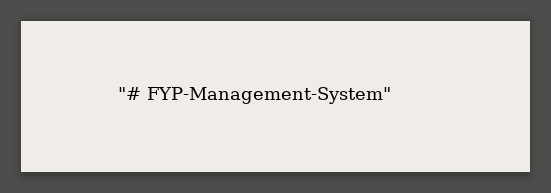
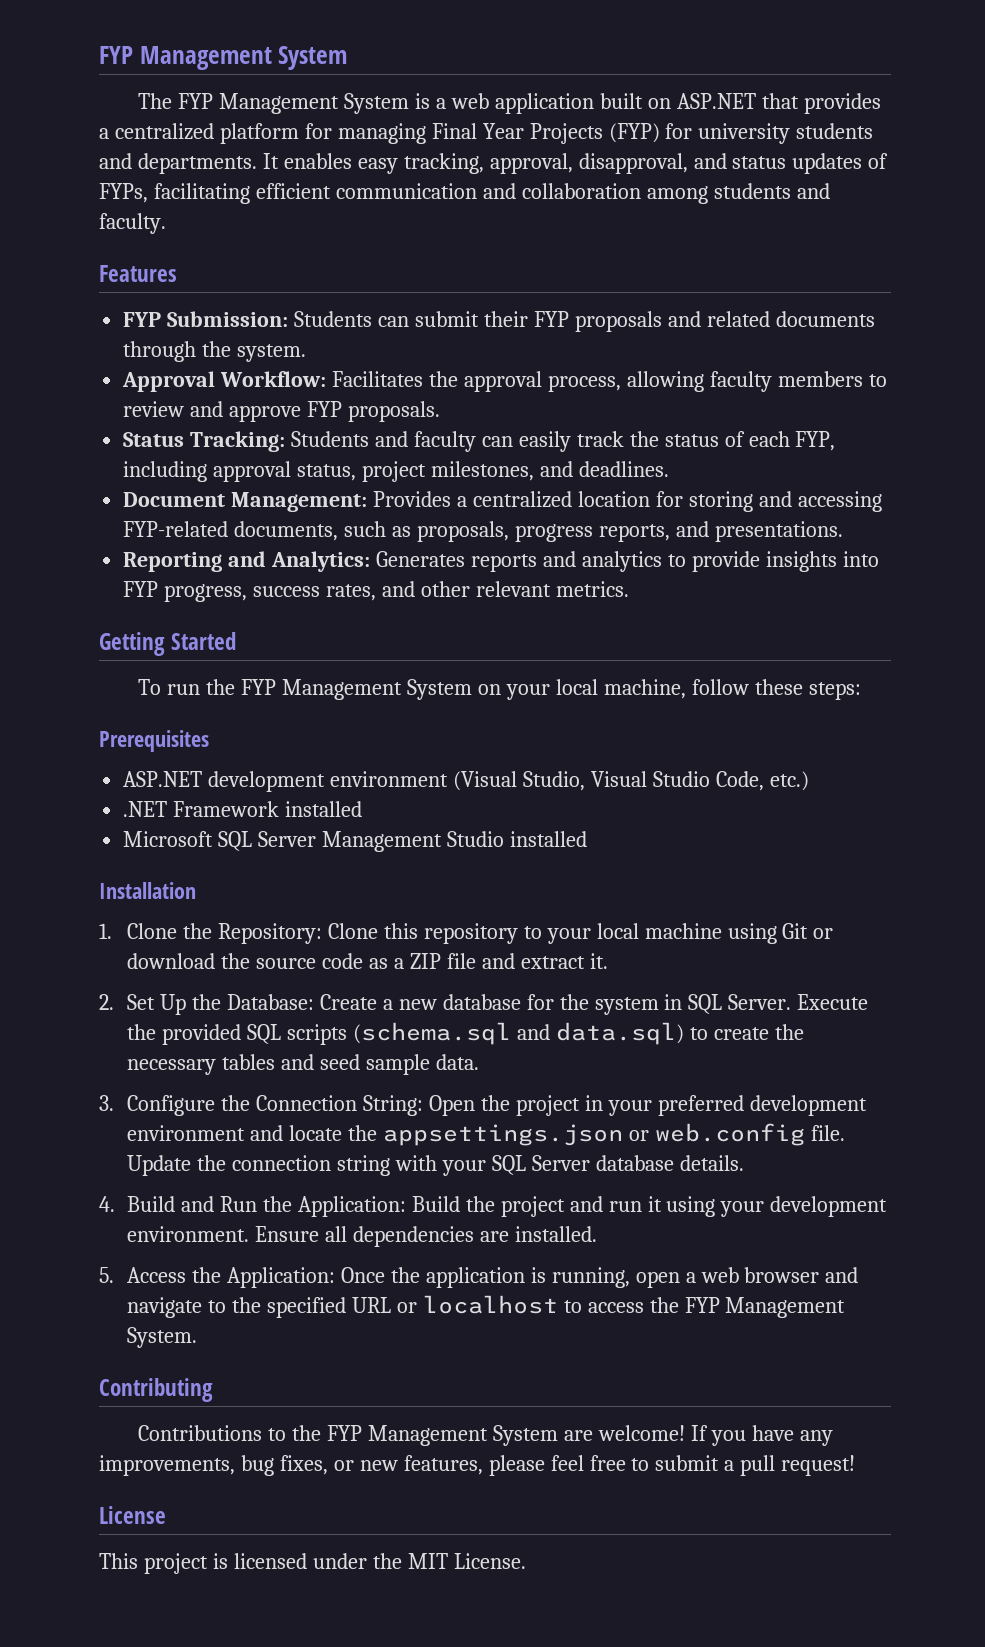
[118,87,391,104] "# FYP-Management-System" -> [99,46,348,70] [138,93,881,114] [99,123,874,144] [99,153,889,174] [99,183,830,204] [99,213,166,234] [99,265,177,282] [123,311,875,332] [123,341,307,362] [122,371,887,392] [123,401,440,422] [123,431,836,452] [123,461,669,482] [123,491,882,512] [123,521,843,542] [123,551,879,572] [123,581,629,602] [99,632,237,656] [138,679,861,700] [99,730,209,752] [123,771,809,792] [123,801,363,817] [123,831,587,852] [99,882,196,899] [99,923,834,944] [127,953,608,969] [99,994,869,1015] [127,1022,804,1045] [127,1054,479,1075] [99,1095,867,1116] [127,1123,845,1146] [127,1155,744,1176] [99,1196,888,1217] [127,1226,597,1247] [99,1267,859,1288] [127,1295,846,1318] [127,1327,198,1348] [99,1378,213,1402] [138,1425,833,1446] [99,1455,856,1476] [99,1506,166,1524] [99,1553,526,1574] FYP Management System // The FYP Management System is a web application built on ASP.NET that provides a centralized platform for managing Final Year Projects (FYP) for university students and departments. It enables easy tracking, approval, disapproval, and status updates of FYPs, facilitating efficient communication and collaboration among students and faculty. // Features // FYP Submission: Students can submit their FYP proposals and related documents through the system. // Approval Workflow: Facilitates the approval process, allowing faculty members to review and approve FYP proposals. // Status Tracking: Students and faculty can easily track the status of each FYP, including approval status, project milestones, and deadlines. // Document Management: Provides a centralized location for storing and accessing FYP-related documents, such as proposals, progress reports, and presentations. // Reporting and Analytics: Generates reports and analytics to provide insights into FYP progress, success rates, and other relevant metrics. // Getting Started // To run the FYP Management System on your local machine, follow these steps: // Prerequisites // ASP.NET development environment (Visual Studio, Visual Studio Code, etc.) // .NET Framework installed // Microsoft SQL Server Management Studio installed // Installation // 1. Clone the Repository: Clone this repository to your local machine using Git or download the source code as a ZIP file and extract it. // 2. Set Up the Database: Create a new database for the system in SQL Server. Execute the provided SQL scripts (schema.sql and data.sql) to create the necessary tables and seed sample data. // 3. Configure the Connection String: Open the project in your preferred development environment and locate the appsettings.json or web.config file. Update the connection string with your SQL Server database details. // 4. Build and Run the Application: Build the project and run it using your development environment. Ensure all dependencies are installed. // 5. Access the Application: Once the application is running, open a web browser and navigate to the specified URL or localhost to access the FYP Management System. // Contributing // Contributions to the FYP Management System are welcome! If you have any improvements, bug fixes, or new features, please feel free to submit a pull request! // License // This project is licensed under the MIT License.

